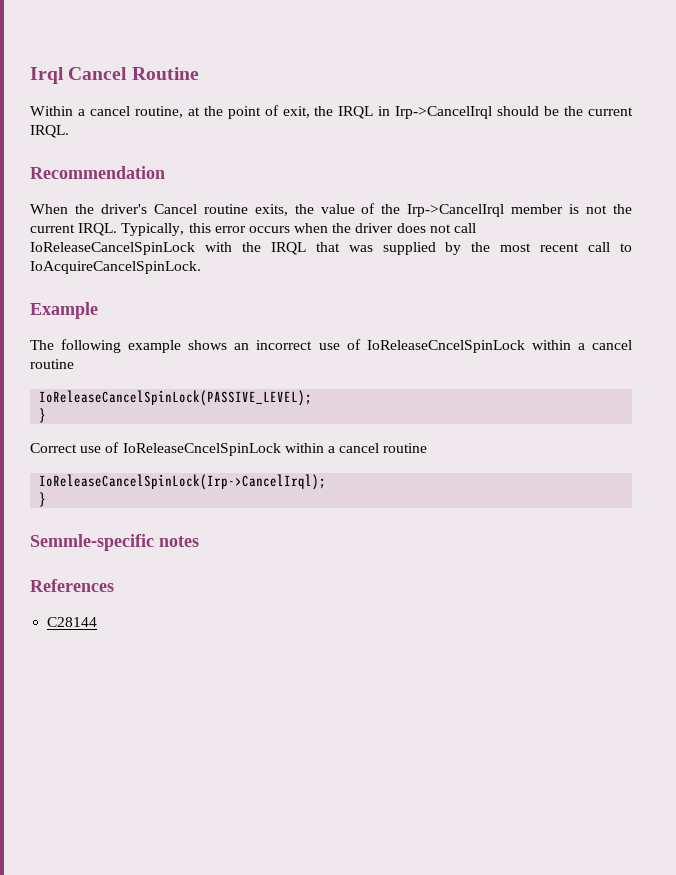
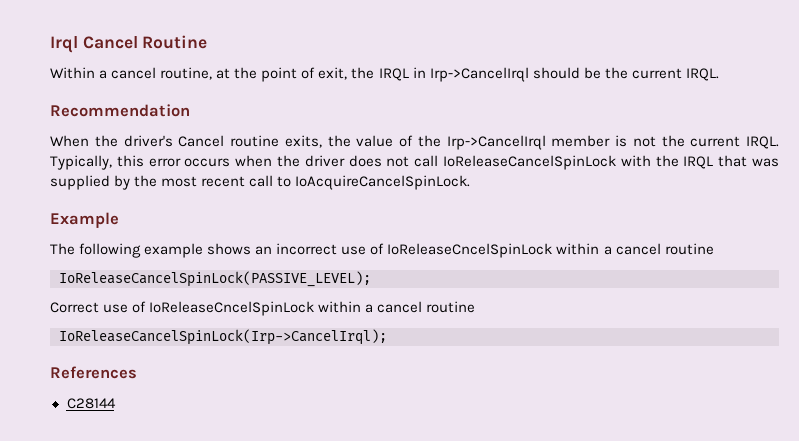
[39,408,47,423] // } -> (371, 279) none
[39,492,47,507] [30,534,199,551] // } // Semmle-specific notes -> (387, 337) none

